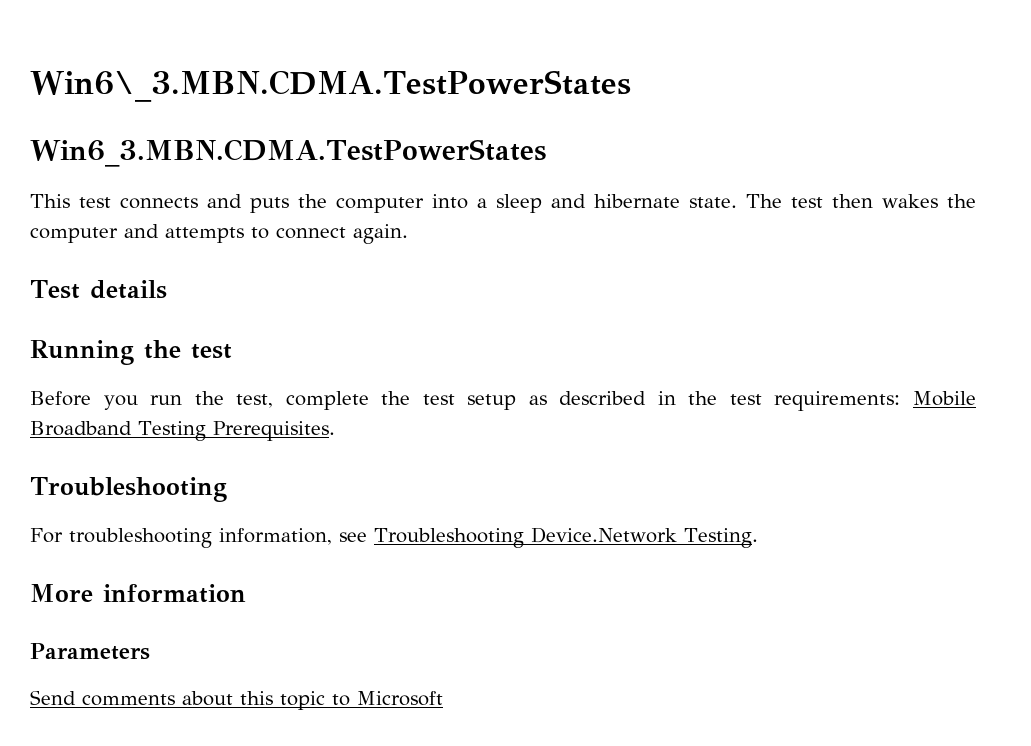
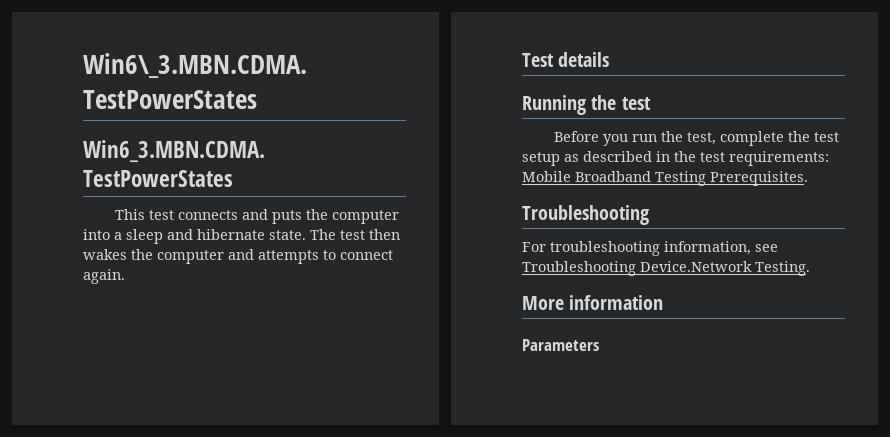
[30,690,443,710] // Send comments about this topic to Microsoft -> (599, 345) none

